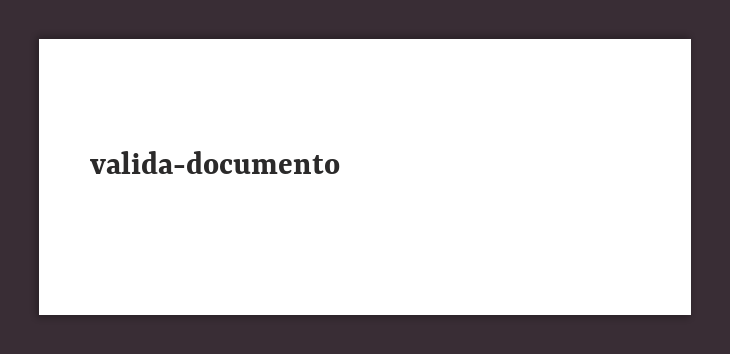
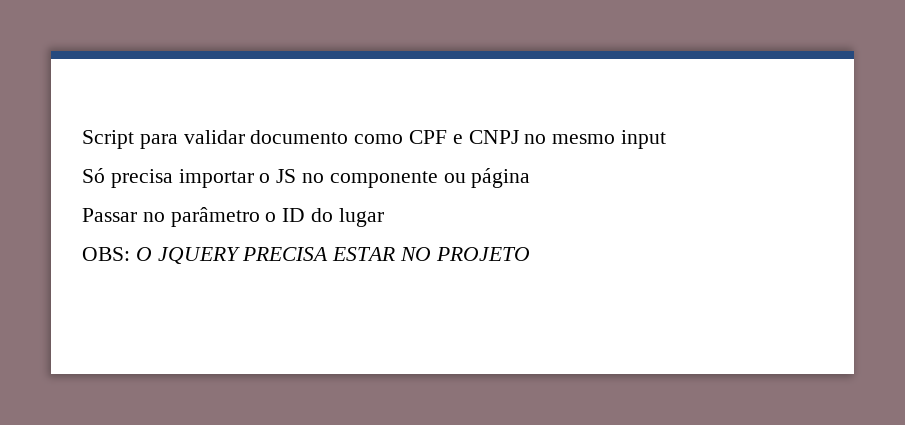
[90,151,340,174] valida-documento -> [82,130,667,149] [82,168,531,188] [82,207,384,227] [82,247,530,264] Script para validar documento como CPF e CNPJ no mesmo input // Só precisa importar o JS no componente ou página // Passar no parâmetro o ID do lugar // OBS: O JQUERY PRECISA ESTAR NO PROJETO

